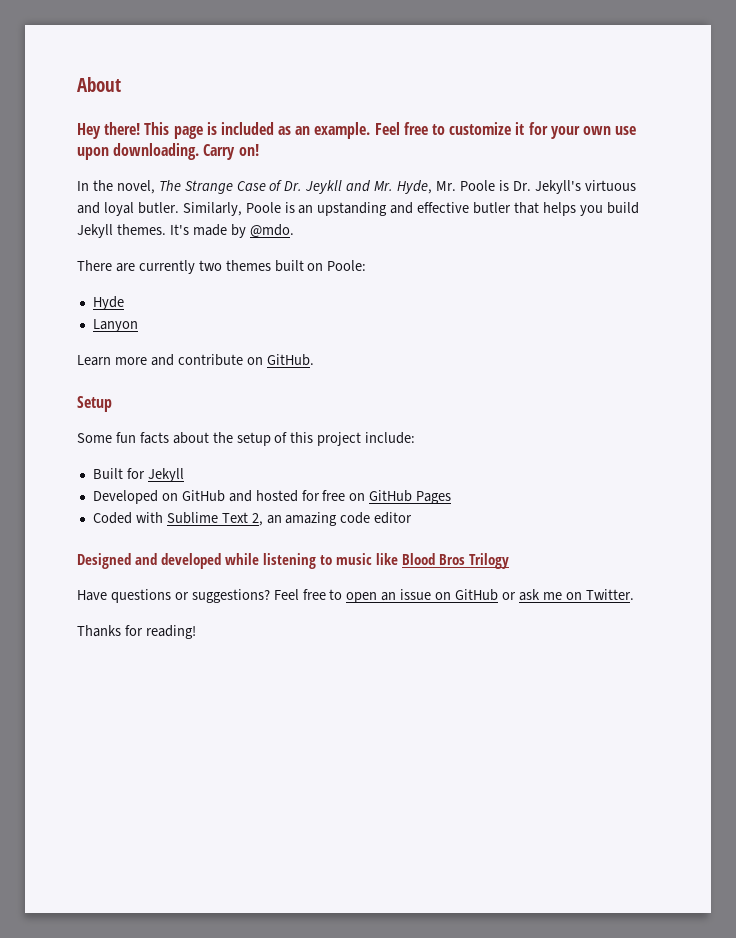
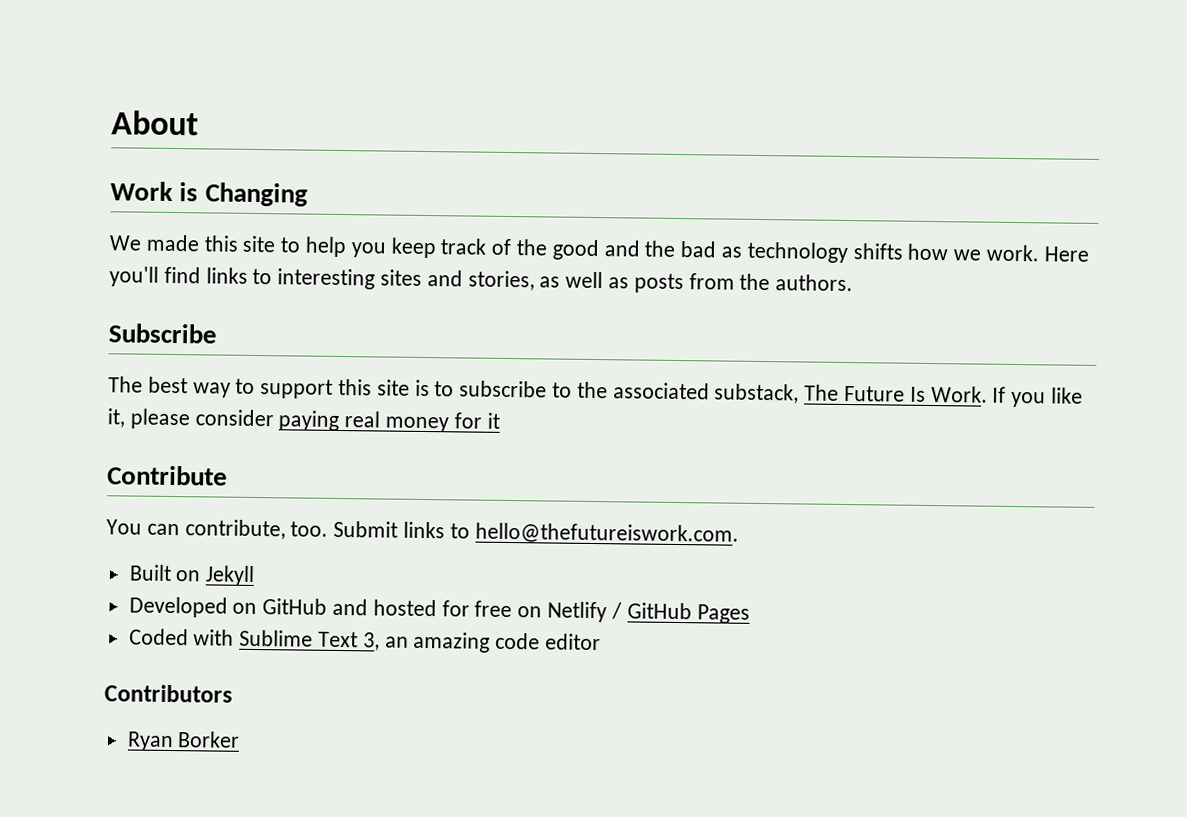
[77,122,637,139] [77,143,259,160] [77,180,636,194] [77,202,639,216] [77,224,294,238] [77,260,367,274] [92,296,124,310] [92,319,138,332] [77,354,314,366] [77,396,112,412] [77,432,416,446] Hey there! This page is included as an example. Feel free to customize it for your own use upon downloading. Carry on! // In the novel, The Strange Case of Dr. Jeykll and Mr. Hyde, Mr. Poole is Dr. Jekyll's virtuous and loyal butler. Similarly, Poole is an upstanding and effective butler that helps you build Jekyll themes. It's made by @mdo. // There are currently two themes built on Poole: // Hyde // Lanyon // Learn more and contribute on GitHub. // Setup // Some fun facts about the setup of this project include: -> [110,181,308,207] [109,234,1089,264] [109,266,854,294] [108,323,217,344] [108,376,1084,408] [107,408,500,433] [107,465,228,486] [106,519,739,545] Work is Changing // We made this site to help you keep track of the good and the bad as technology shifts how we work. Here you'll find links to interesting sites and stories, as well as posts from the authors. // Subscribe // The best way to support this site is to subscribe to the associated substack, The Future Is Work. If you like it, please consider paying real money for it // Contribute // You can contribute, too. Submit links to hello@thefutureiswork.com.
[126,468,145,479] for -> [175,570,202,582] on
(366, 497) none -> [547,601,622,623] Netlify /
[251,513,263,526] 2, -> [362,632,380,651] 3,
[77,553,509,569] [77,589,634,603] [77,625,196,639] Designed and developed while listening to music like Blood Bros Trilogy // Have questions or suggestions? Feel free to open an issue on GitHub or ask me on Twitter. // Thanks for reading! -> [104,684,233,703] [126,731,241,752] Contributors // Ryan Borker

